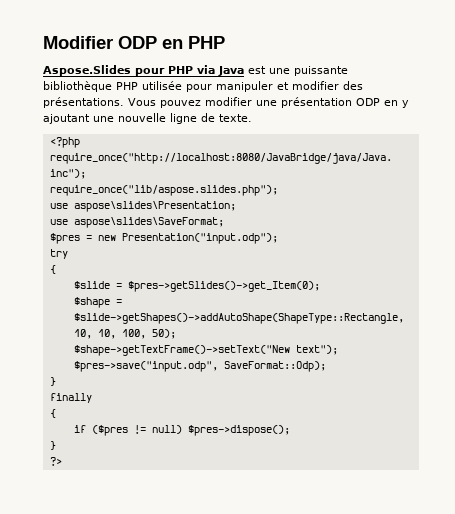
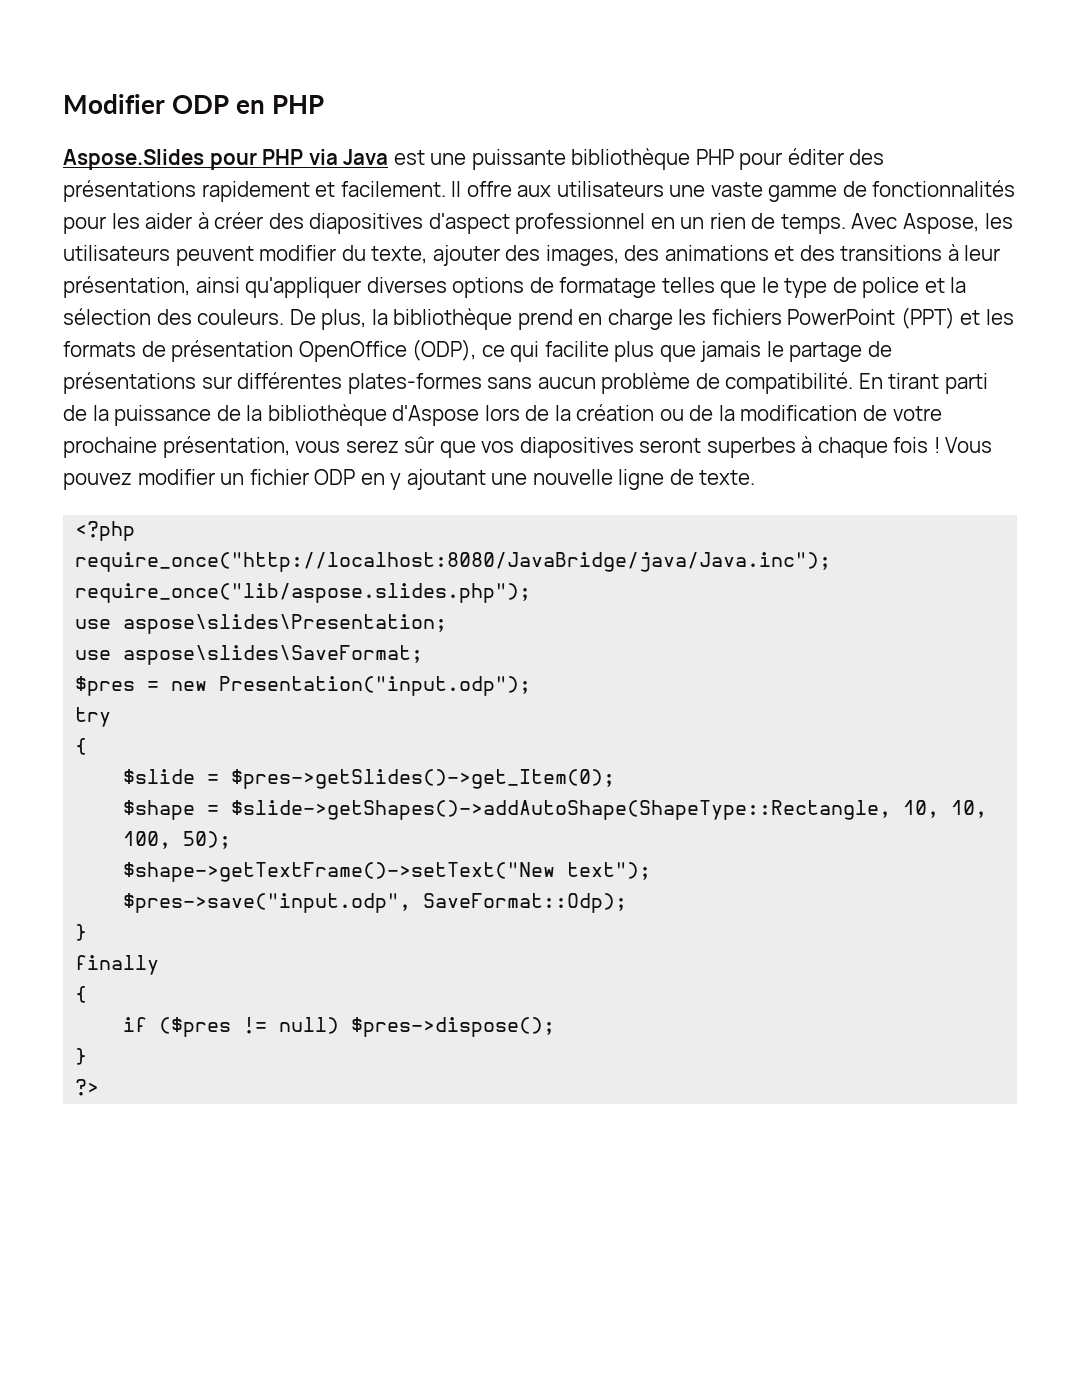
[142,81,363,92] [43,97,124,108] utilisée pour manipuler et modifier des présentations. -> [739,148,885,170] [63,180,1016,202] [63,212,1013,234] [63,244,1001,266] [63,276,967,298] [63,307,1015,330] [63,339,892,362] [63,372,988,394] [63,404,942,426] [63,436,940,458] pour éditer des présentations rapidement et facilement. Il offre aux utilisateurs une vaste gamme de fonctionnalités pour les aider à créer des diapositives d'aspect professionnel en un rien de temps. Avec Aspose, les utilisateurs peuvent modifier du texte, ajouter des images, des animations et des transitions à leur présentation, ainsi qu'appliquer diverses options de formatage telles que le type de police et la sélection des couleurs. De plus, la bibliothèque prend en charge les fichiers PowerPoint (PPT) et les formats de présentation OpenOffice (ODP), ce qui facilite plus que jamais le partage de présentations sur différentes plates-formes sans aucun problème de compatibilité. En tirant parti de la puissance de la bibliothèque d'Aspose lors de la création ou de la modification de votre prochaine présentation, vous serez sûr que vos diapositives seront superbes à chaque fois !
[256,97,352,108] une présentation -> [220,469,309,485] un fichier

